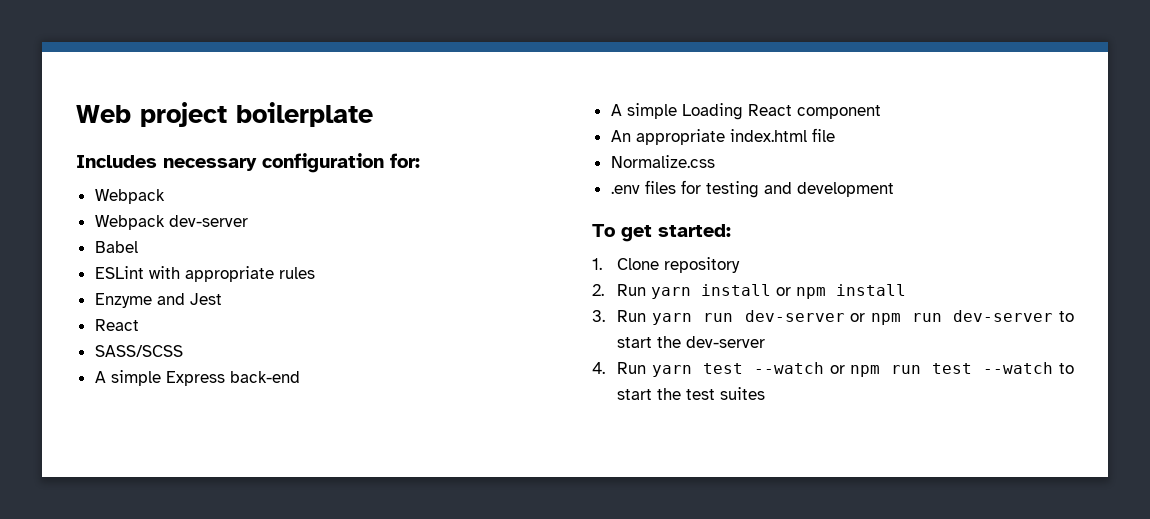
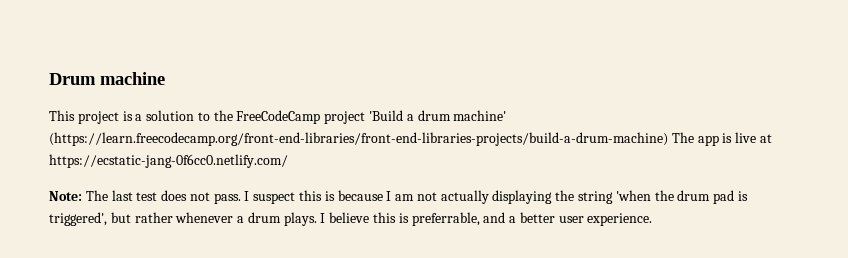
[76,102,373,127] [76,153,420,173] [94,189,165,204] [94,215,248,230] [94,241,138,253] [94,266,315,282] [94,293,222,308] [94,319,139,331] [94,345,183,357] [94,370,300,386] [610,103,881,120] [610,128,835,145] [610,155,715,168] [610,180,894,198] [592,224,731,242] [592,257,741,273] [592,284,907,299] [592,310,1074,325] [617,336,766,348] [592,362,1074,377] [617,387,766,400] Web project boilerplate // Includes necessary configuration for: // Webpack // Webpack dev-server // Babel // ESLint with appropriate rules // Enzyme and Jest // React // SASS/SCSS // A simple Express back-end // A simple Loading React component // An appropriate index.html file // Normalize.css // .env files for testing and development // To get started: // 1. Clone repository // 2. Run yarn install or npm install // 3. Run yarn run dev-server or npm run dev-server to start the dev-server // 4. Run yarn test --watch or npm run test --watch to start the test suites -> [49,72,165,85] [49,110,507,124] [49,132,772,146] [49,154,288,168] [49,190,748,204] [49,212,653,226] Drum machine // This project is a solution to the FreeCodeCamp project 'Build a drum machine' (https://learn.freecodecamp.org/front-end-libraries/front-end-libraries-projects/build-a-drum-machine) The app is live at https://ecstatic-jang-0f6cc0.netlify.com/ // Note: The last test does not pass. I suspect this is because I am not actually displaying the string 'when the drum pad is triggered', but rather whenever a drum plays. I believe this is preferrable, and a better user experience.

